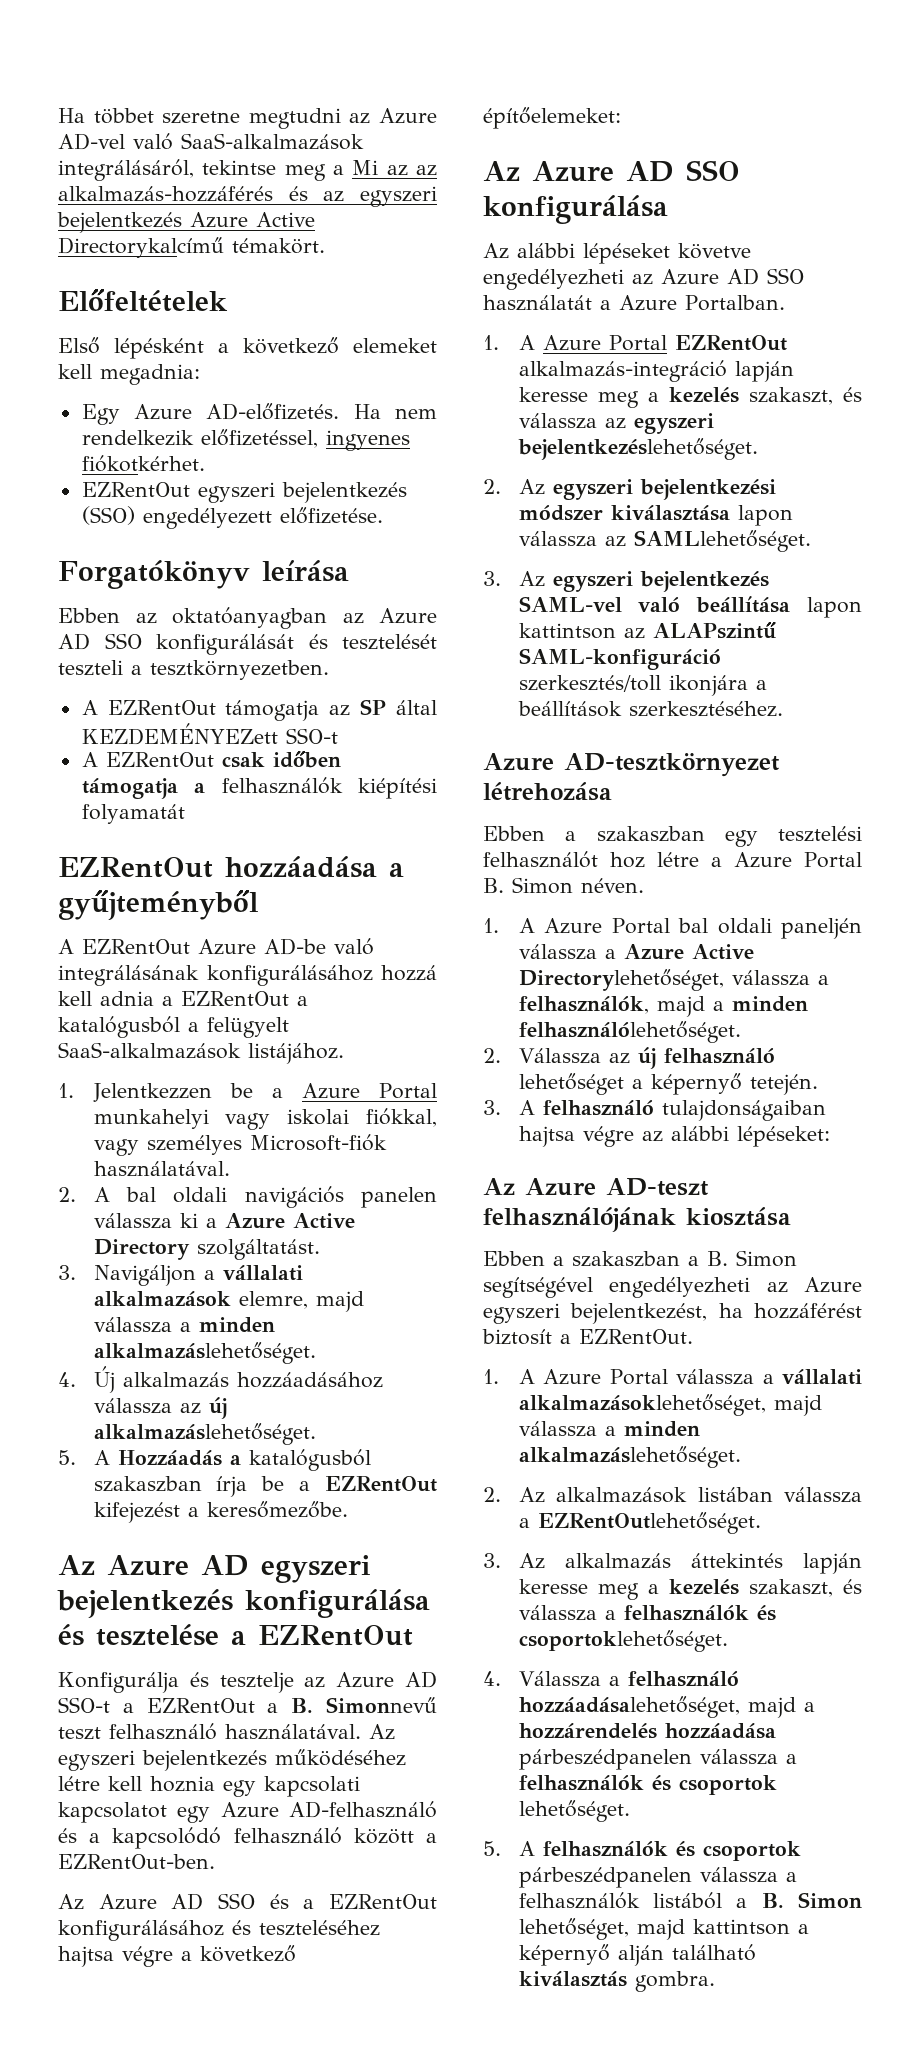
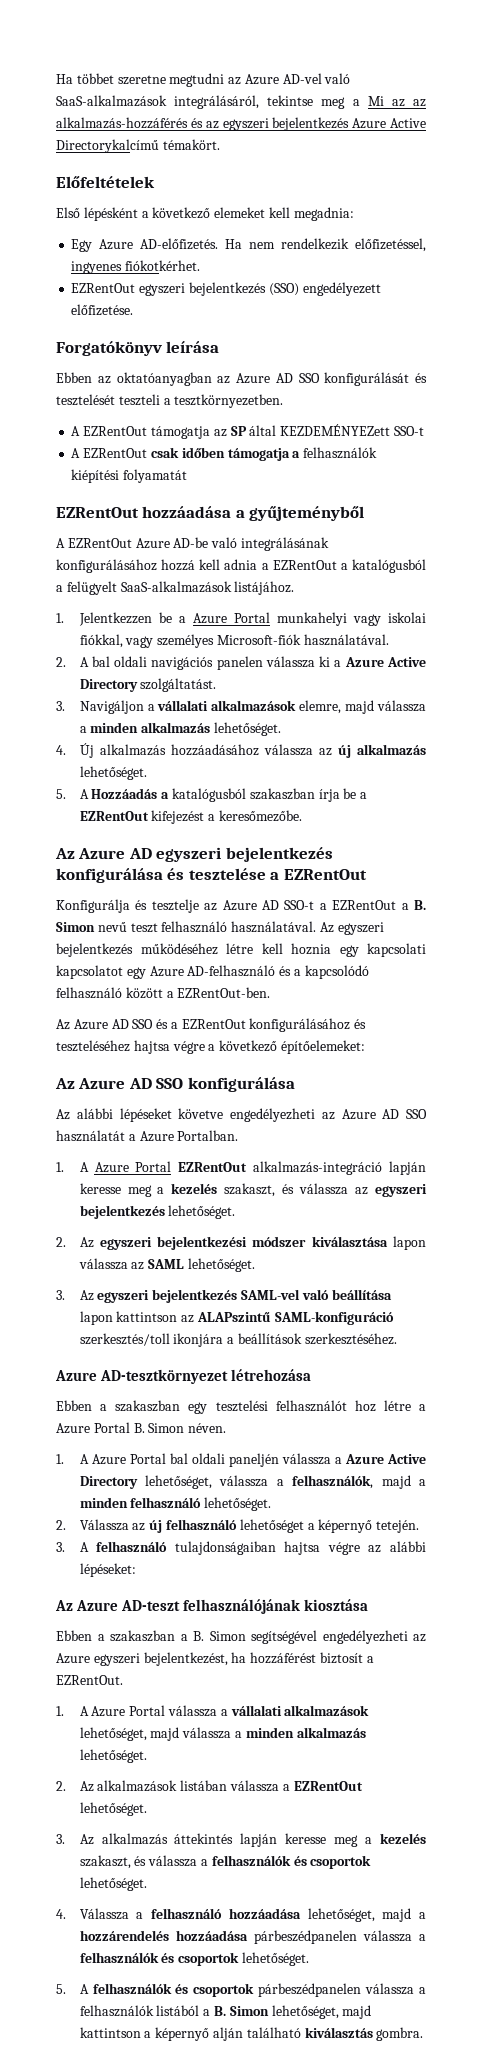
[93,1342,316,1364] alkalmazáslehetőséget. -> [141,722,281,736] alkalmazás lehetőséget.
[93,1423,316,1445] alkalmazáslehetőséget. -> [357,744,426,755] [79,766,147,780] alkalmazás lehetőséget.
[326,1697,437,1713] Simonnevű -> [56,922,127,932] Simon nevű
[517,438,758,460] bejelentkezéslehetőséget. -> [79,1205,236,1219] bejelentkezés lehetőséget.
[633,530,811,552] SAMLlehetőséget. -> [148,1258,255,1272] SAML lehetőséget.
[518,969,724,991] Directorylehetőséget, -> [79,1475,213,1489] Directory lehetőséget,
[518,1021,741,1043] felhasználólehetőséget. -> [130,1497,272,1511] felhasználó lehetőséget.
[518,1394,822,1416] [518,1421,700,1437] [518,1446,741,1468] alkalmazásoklehetőséget, majd válassza a minden alkalmazáslehetőséget. -> [284,1705,370,1716] [79,1727,366,1741] [79,1749,147,1763] alkalmazások lehetőséget, majd válassza a minden alkalmazás lehetőséget.
[537,1512,761,1534] EZRentOutlehetőséget. -> [293,1781,363,1791] [79,1802,147,1816] EZRentOut lehetőséget.
[518,1630,728,1652] csoportoklehetőséget. -> [310,1855,372,1869] [79,1877,147,1891] csoportok lehetőséget.
[518,1696,740,1718] hozzáadásalehetőséget, -> [228,1908,375,1922] hozzáadása lehetőséget,

